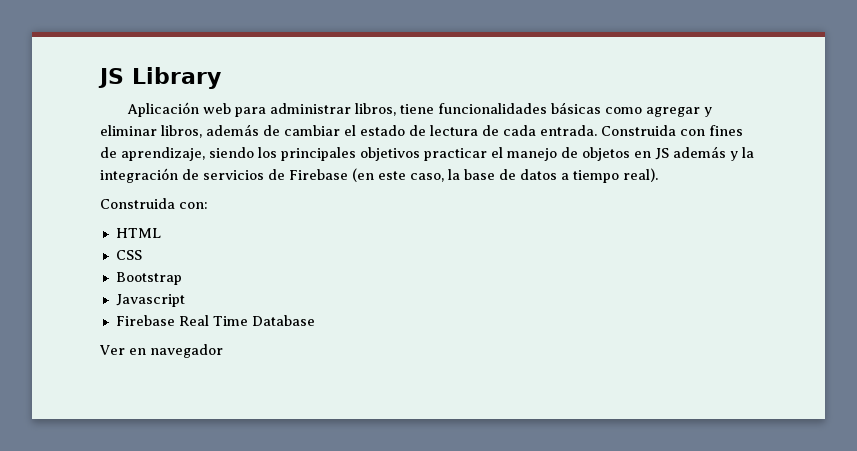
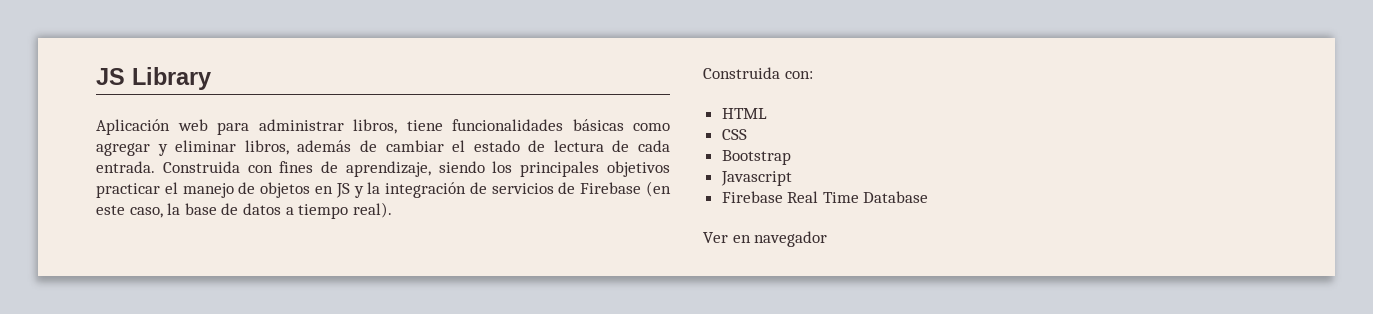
[673,146,726,158] además -> (350, 190) none

